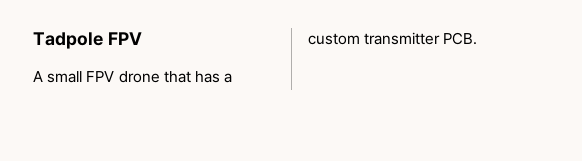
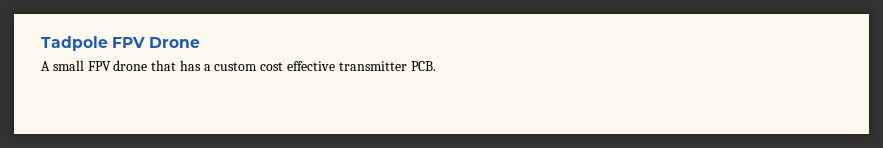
(142, 38) none -> [149,37,201,48] Drone
(360, 39) none -> [260,61,336,71] cost effective

